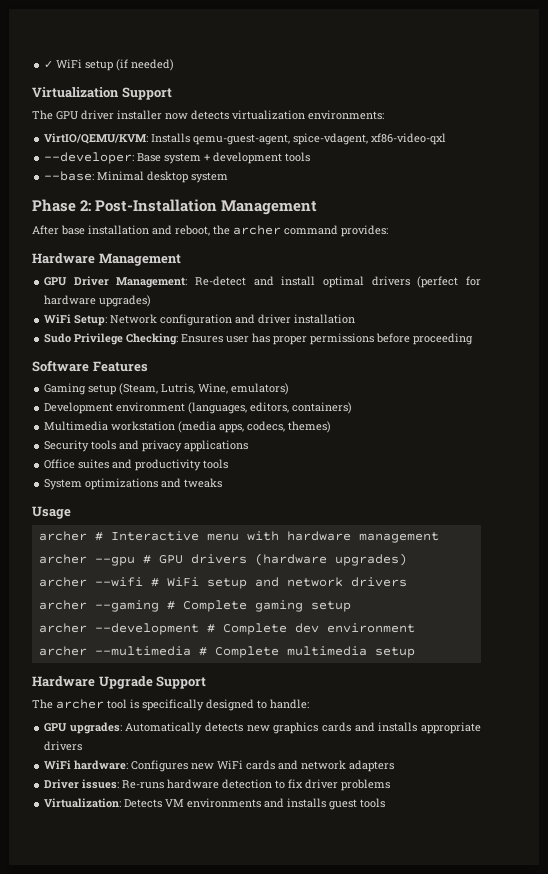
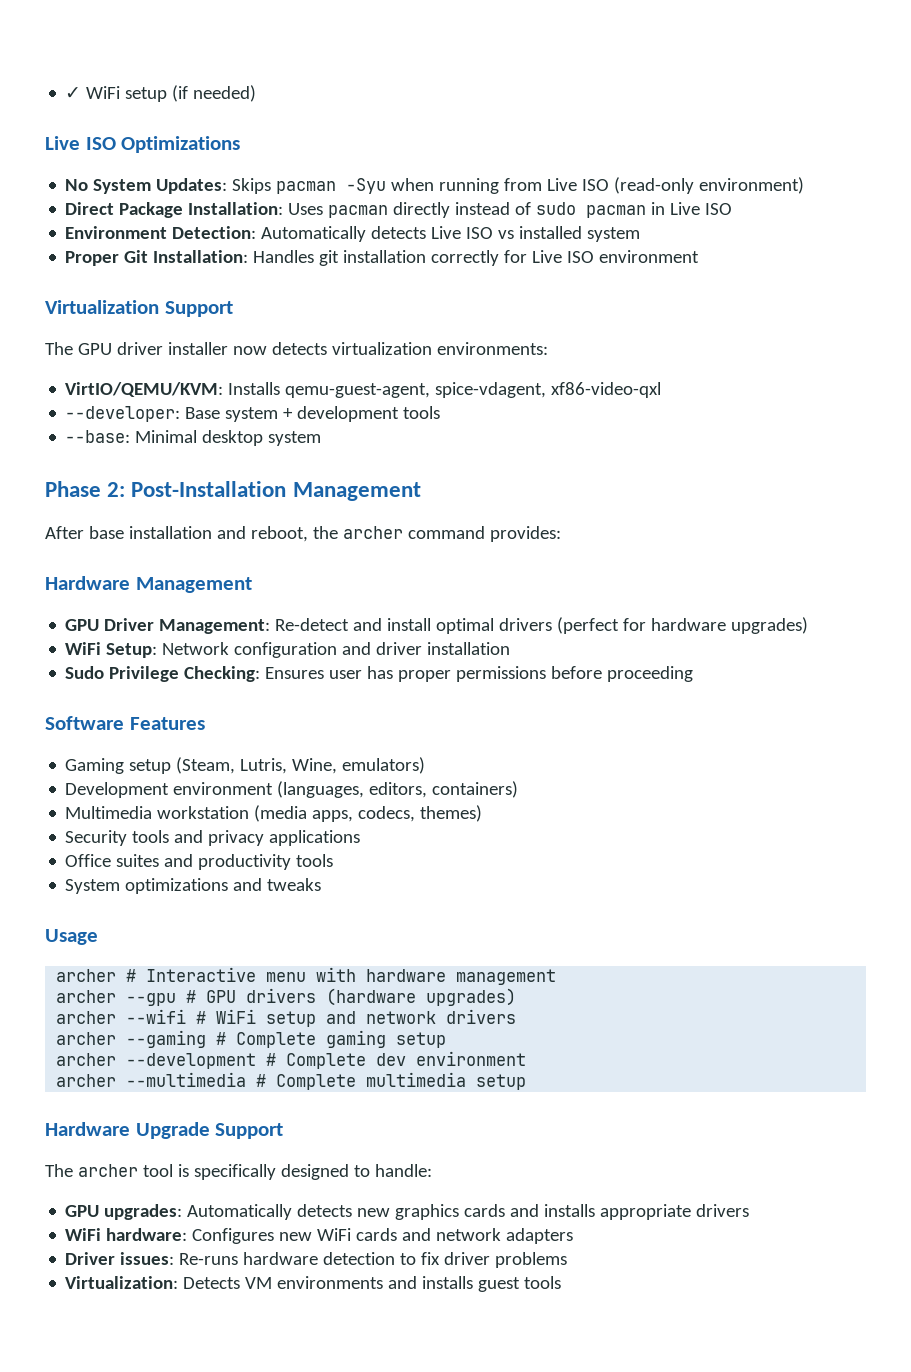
(175, 65) none -> [45,136,241,153] [65,177,805,194] [65,202,733,218] [65,226,641,242] [65,250,700,266] // Live ISO Optimizations // No System Updates: Skips pacman -Syu when running from Live ISO (read-only environment) // Direct Package Installation: Uses pacman directly instead of sudo pacman in Live ISO // Environment Detection: Automatically detects Live ISO vs installed system // Proper Git Installation: Handles git installation correctly for Live ISO environment

